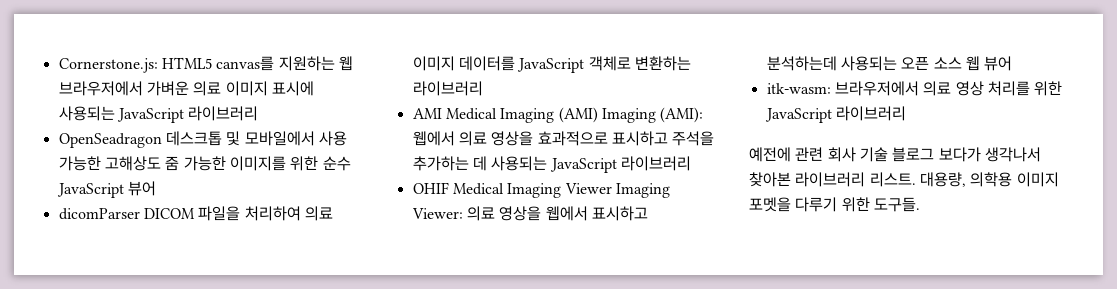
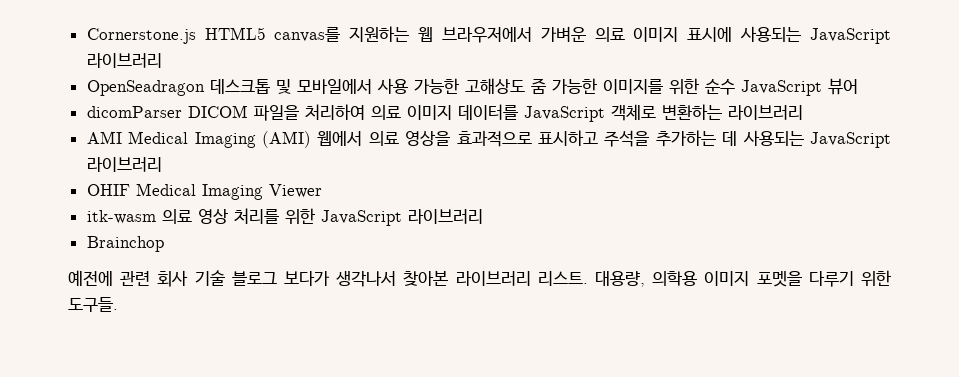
[58,58,158,73] Cornerstone.js: -> [86,28,196,44] Cornerstone.js
[601,107,704,123] Imaging (AMI): -> (311, 139) none
[615,183,670,198] [411,206,648,221] [766,56,1013,71] [766,81,919,96] Imaging Viewer: 의료 영상을 웹에서 표시하고 분석하는데 사용되는 오픈 소스 웹 뷰어 // itk-wasm: 브라우저에서 -> [86,210,156,224] // itk-wasm
(906, 113) none -> [86,236,164,252] // Brainchop

